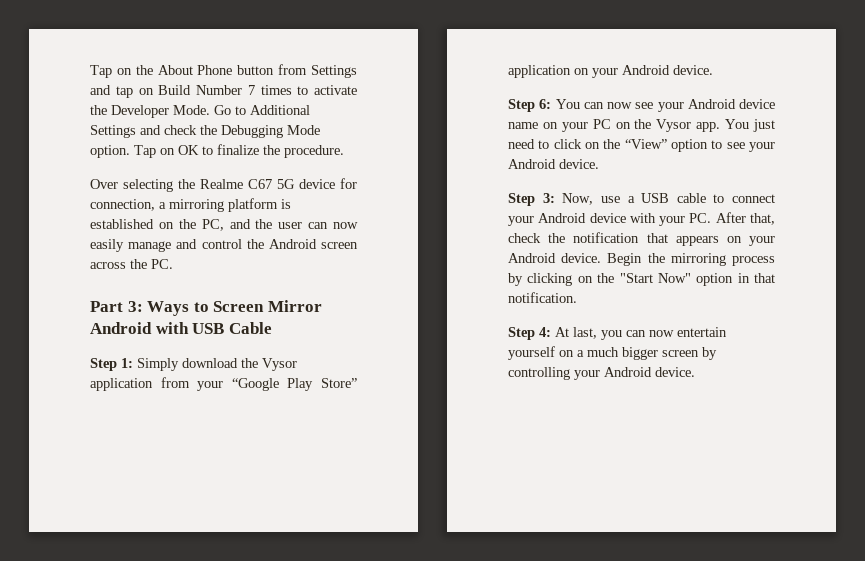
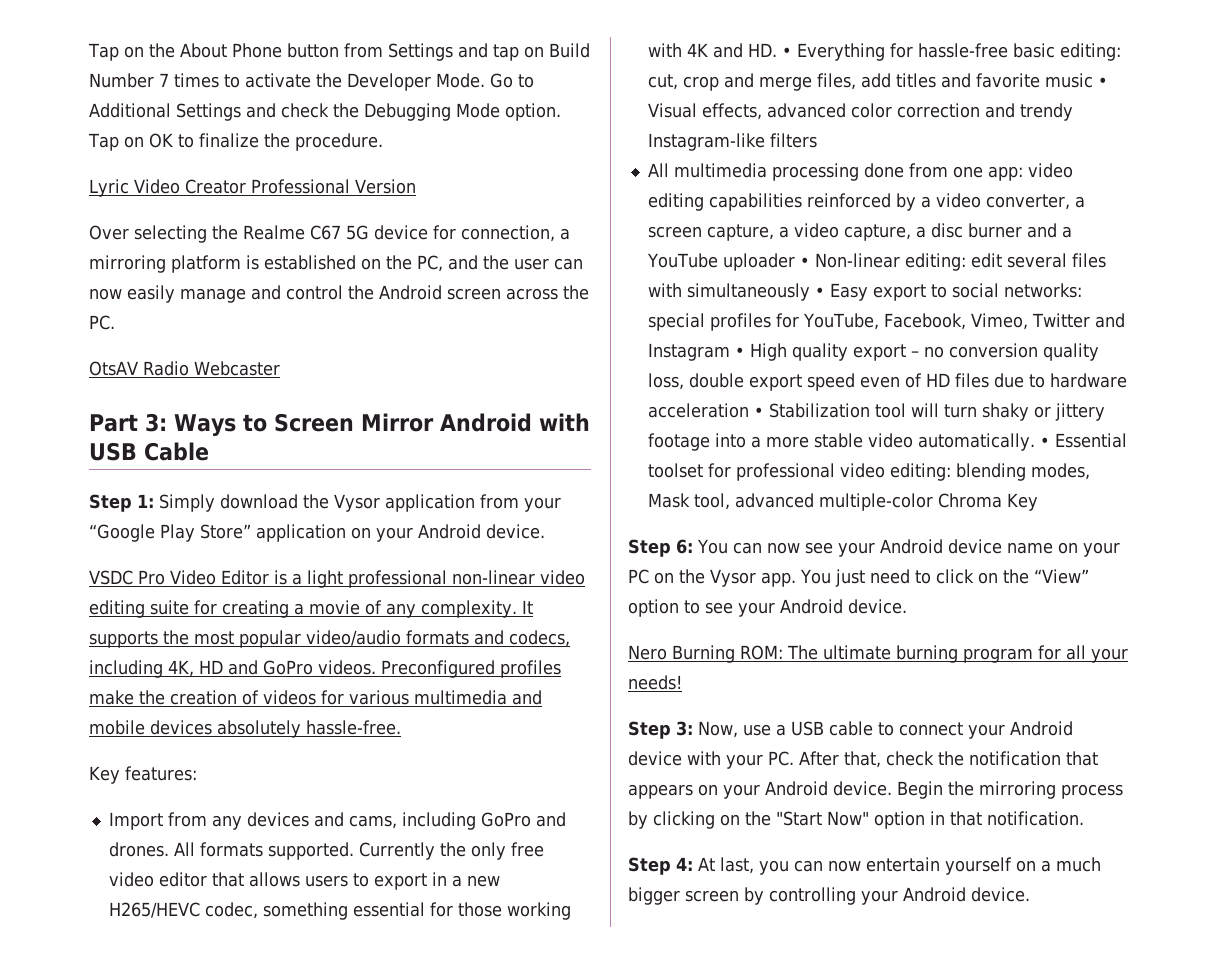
(344, 151) none -> [89,179,416,197] // Lyric Video Creator Professional Version
(173, 264) none -> [89,361,280,376] // OtsAV Radio Webcaster
(713, 70) none -> [89,570,585,588] [89,600,533,618] [89,630,570,648] [89,660,561,678] [89,690,542,705] [89,720,401,738] [89,766,197,784] [108,812,566,830] [108,842,544,860] [108,872,500,890] [108,902,571,920] [647,43,1121,61] [647,73,1108,91] [647,103,1073,121] [647,133,817,151] [647,163,1073,181] [647,193,1085,211] [647,223,1072,241] [646,253,1106,271] [647,283,1082,301] [647,313,1125,331] [647,343,1099,361] [647,373,1127,391] [647,403,1105,421] [647,433,1127,451] [647,463,1090,481] [647,493,1038,511] // VSDC Pro Video Editor is a light professional non-linear video editing suite for creating a movie of any complexity. It supports the most popular video/audio formats and codecs, including 4K, HD and GoPro videos. Preconfigured profiles make the creation of videos for various multimedia and mobile devices absolutely hassle-free. // Key features: // Import from any devices and cams, including GoPro and drones. All formats supported. Сurrently the only free video editor that allows users to export in a new H265/HEVC codec, something essential for those working with 4K and HD. • Everything for hassle-free basic editing: cut, crop and merge files, add titles and favorite music • Visual effects, advanced color correction and trendy Instagram-like filters // All multimedia processing done from one app: video editing capabilities reinforced by a video converter, a screen capture, a video capture, a disc burner and a YouTube uploader • Non-linear editing: edit several files with simultaneously • Easy export to social networks: special profiles for YouTube, Facebook, Vimeo, Twitter and Instagram • High quality export – no conversion quality loss, double export speed even of HD files due to hardware acceleration • Stabilization tool will turn shaky or jittery footage into a more stable video automatically. • Essential toolset for professional video editing: blending modes, Mask tool, advanced multiple-color Chroma Key
(599, 164) none -> [628,645,1128,663] [628,675,682,690] // Nero Burning ROM: The ultimate burning program for all your needs!

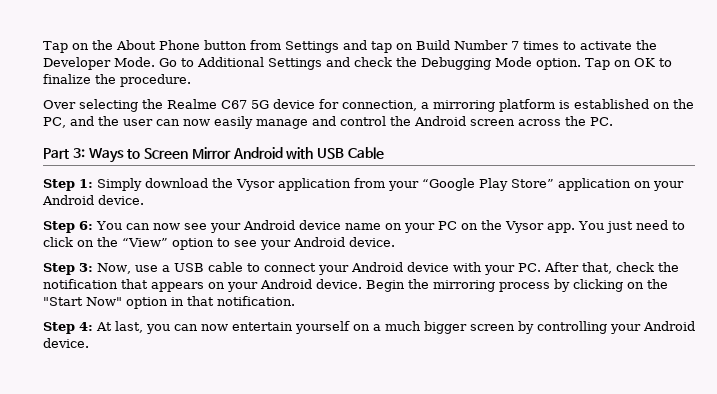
[89,179,416,197] // Lyric Video Creator Professional Version -> (191, 80) none
[89,361,280,376] // OtsAV Radio Webcaster -> (613, 121) none
[89,570,585,588] [89,600,533,618] [89,630,570,648] [89,660,561,678] [89,690,542,705] [89,720,401,738] [89,766,197,784] [108,812,566,830] [108,842,544,860] [108,872,500,890] [108,902,571,920] [647,43,1121,61] [647,73,1108,91] [647,103,1073,121] [647,133,817,151] [647,163,1073,181] [647,193,1085,211] [647,223,1072,241] [646,253,1106,271] [647,283,1082,301] [647,313,1125,331] [647,343,1099,361] [647,373,1127,391] [647,403,1105,421] [647,433,1127,451] [647,463,1090,481] [647,493,1038,511] // VSDC Pro Video Editor is a light professional non-linear video editing suite for creating a movie of any complexity. It supports the most popular video/audio formats and codecs, including 4K, HD and GoPro videos. Preconfigured profiles make the creation of videos for various multimedia and mobile devices absolutely hassle-free. // Key features: // Import from any devices and cams, including GoPro and drones. All formats supported. Сurrently the only free video editor that allows users to export in a new H265/HEVC codec, something essential for those working with 4K and HD. • Everything for hassle-free basic editing: cut, crop and merge files, add titles and favorite music • Visual effects, advanced color correction and trendy Instagram-like filters // All multimedia processing done from one app: video editing capabilities reinforced by a video converter, a screen capture, a video capture, a disc burner and a YouTube uploader • Non-linear editing: edit several files with simultaneously • Easy export to social networks: special profiles for YouTube, Facebook, Vimeo, Twitter and Instagram • High quality export – no conversion quality loss, double export speed even of HD files due to hardware acceleration • Stabilization tool will turn shaky or jittery footage into a more stable video automatically. • Essential toolset for professional video editing: blending modes, Mask tool, advanced multiple-color Chroma Key -> (144, 200) none
[628,645,1128,663] [628,675,682,690] // Nero Burning ROM: The ultimate burning program for all your needs! -> (395, 242) none

